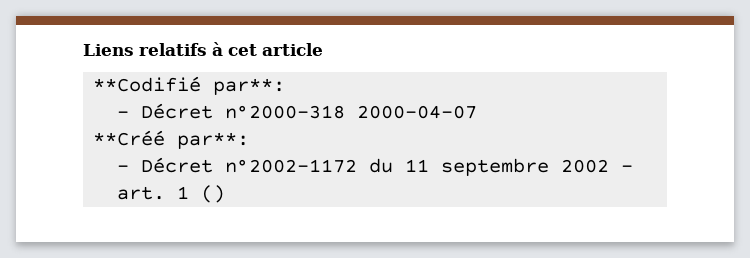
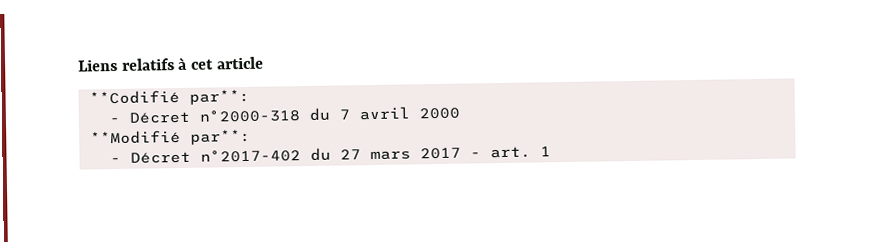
[356,105,477,119] [92,130,249,149] [116,157,609,176] 2000-04-07 // **Créé par**: // - Décret n°2002-1172 du 11 septembre 2002 -> [308,106,460,121] [89,128,251,145] [109,147,461,164] du 7 avril 2000 // **Modifié par**: // - Décret n°2017-402 du 27 mars 2017
[200,185,225,203] () -> (551, 151) none

